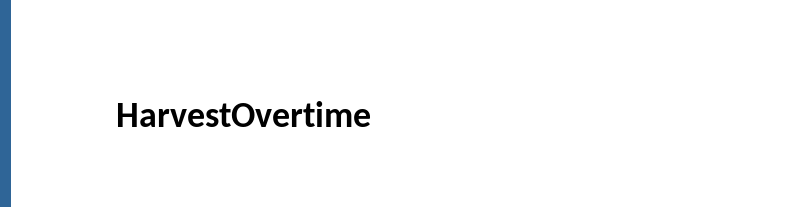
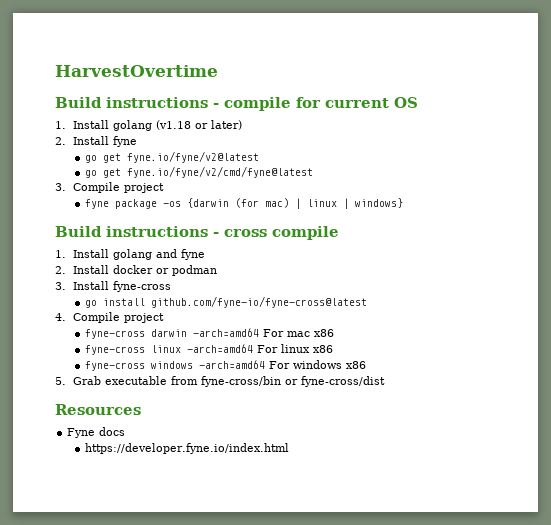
(371, 114) none -> [55,97,418,111] [55,120,242,131] [55,136,137,147] [84,151,259,163] [84,166,313,178] [55,182,164,193] [84,198,403,209] [55,226,339,240] [55,249,205,260] [55,265,217,276] [55,281,171,292] [84,296,367,308] [55,312,164,323] [84,328,334,339] [84,344,333,355] [84,360,366,371] [55,376,385,387] [55,404,141,415] [67,427,126,438] [84,443,289,454] // Build instructions - compile for current OS // 1. Install golang (v1.18 or later) // 2. Install fyne // go get fyne.io/fyne/v2@latest // go get fyne.io/fyne/v2/cmd/fyne@latest // 3. Compile project // fyne package -os {darwin (for mac) | linux | windows} // Build instructions - cross compile // 1. Install golang and fyne // 2. Install docker or podman // 3. Install fyne-cross // go install github.com/fyne-io/fyne-cross@latest // 4. Compile project // fyne-cross darwin -arch=amd64 For mac x86 // fyne-cross linux -arch=amd64 For linux x86 // fyne-cross windows -arch=amd64 For windows x86 // 5. Grab executable from fyne-cross/bin or fyne-cross/dist // Resources // Fyne docs // https://developer.fyne.io/index.html

